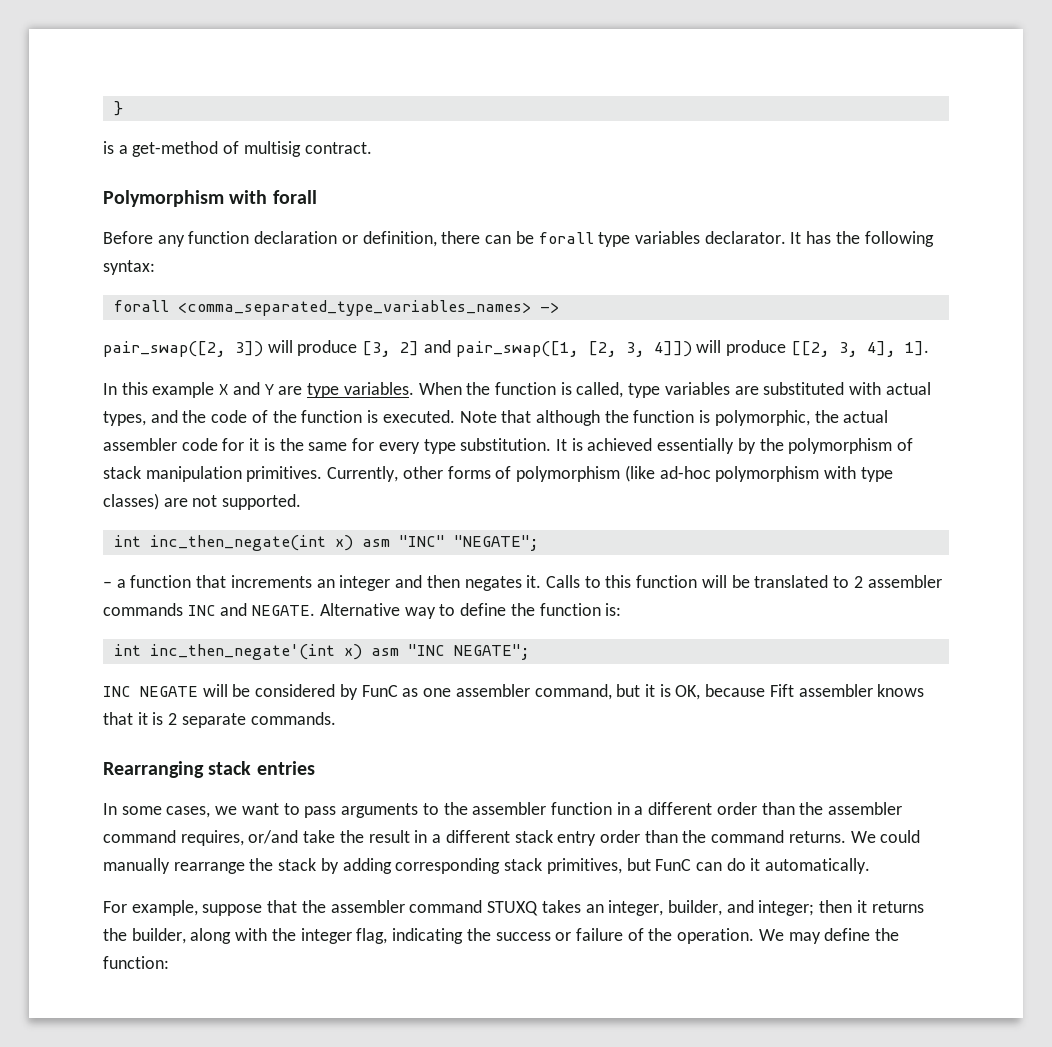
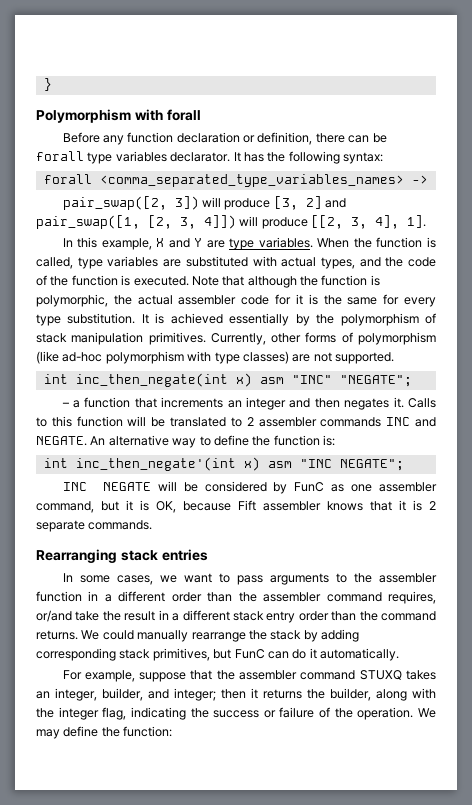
[103,141,372,157] // is a get-method of multisig contract. -> (52, 84) none
[152,382,215,398] example -> [101,238,152,250] example,
[319,603,400,616] Alternative -> [90,435,169,446] An alternative

